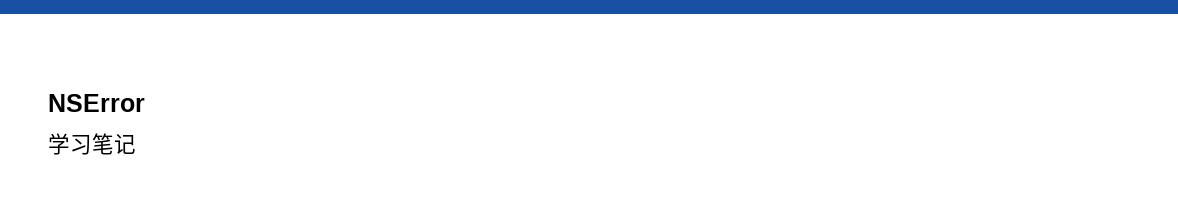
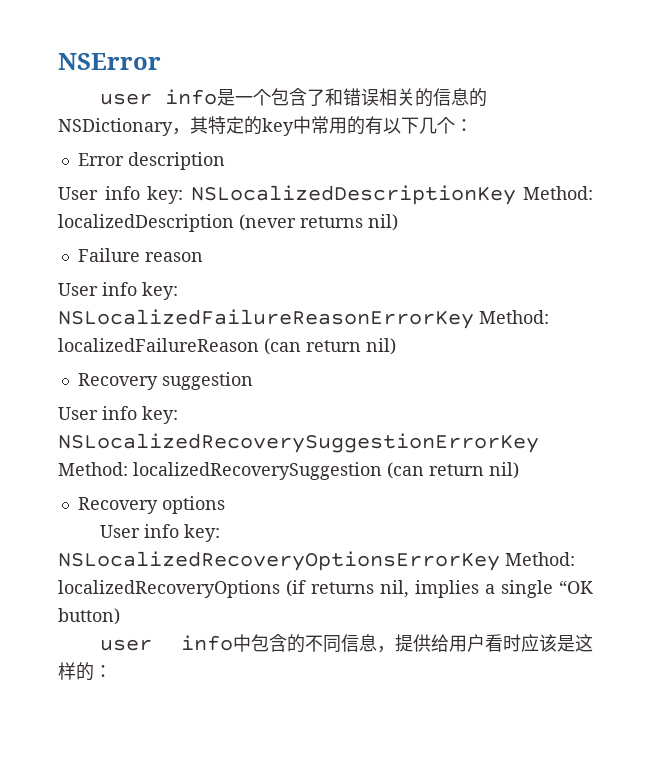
[48,133,136,155] 学习笔记 -> [100,88,488,107] [58,116,473,136] [77,152,225,170] [58,185,593,205] [58,214,398,232] [77,248,203,262] [58,282,178,300] [58,309,549,329] [58,338,396,355] [77,372,253,390] [58,406,178,424] [58,433,539,453] [58,462,519,480] [77,496,225,514] [100,524,221,542] [58,551,575,571] [58,580,593,598] [58,608,120,625] [100,634,593,653] [58,662,112,681] user info是一个包含了和错误相关的信息的NSDictionary，其特定的key中常用的有以下几个： // Error description // User info key: NSLocalizedDescriptionKey Method: localizedDescription (never returns nil) // Failure reason // User info key: NSLocalizedFailureReasonErrorKey Method: localizedFailureReason (can return nil) // Recovery suggestion // User info key: NSLocalizedRecoverySuggestionErrorKey Method: localizedRecoverySuggestion (can return nil) // Recovery options // User info key: NSLocalizedRecoveryOptionsErrorKey Method: localizedRecoveryOptions (if returns nil, implies a single “OK button) // user info中包含的不同信息，提供给用户看时应该是这样的：

